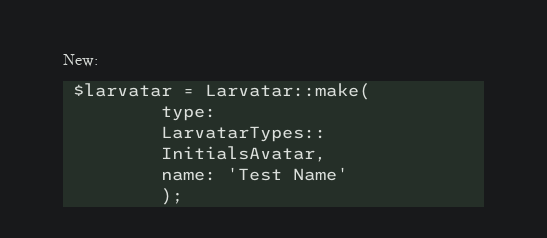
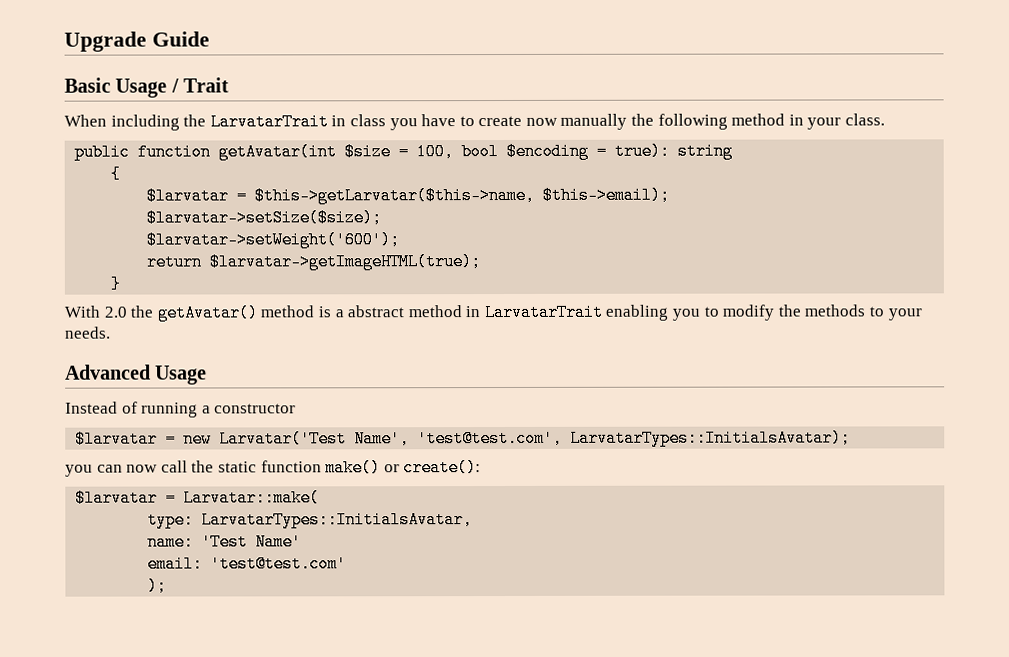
[63,54,98,67] New: -> [64,31,210,52] [64,77,230,98] [64,113,886,131] [74,142,734,161] [110,165,122,183] [146,186,671,205] [146,209,383,227] [146,231,401,249] [146,253,482,271] [110,275,122,293] [64,303,922,322] [64,326,111,339] [65,364,208,385] [65,401,297,418] [75,429,852,448] [65,459,482,477] Upgrade Guide // Basic Usage / Trait // When including the LarvatarTrait in class you have to create now manually the following method in your class. // public function getAvatar(int $size = 100, bool $encoding = true): string // { // $larvatar = $this->getLarvatar($this->name, $this->email); // $larvatar->setSize($size); // $larvatar->setWeight('600'); // return $larvatar->getImageHTML(true); // } // With 2.0 the getAvatar() method is a abstract method in LarvatarTrait enabling you to modify the methods to your needs. // Advanced Usage // Instead of running a constructor // $larvatar = new Larvatar('Test Name', 'test@test.com', LarvatarTypes::InitialsAvatar); // you can now call the static function make() or create():
(348, 174) none -> [147,555,348,573] // email: 'test@test.com'

